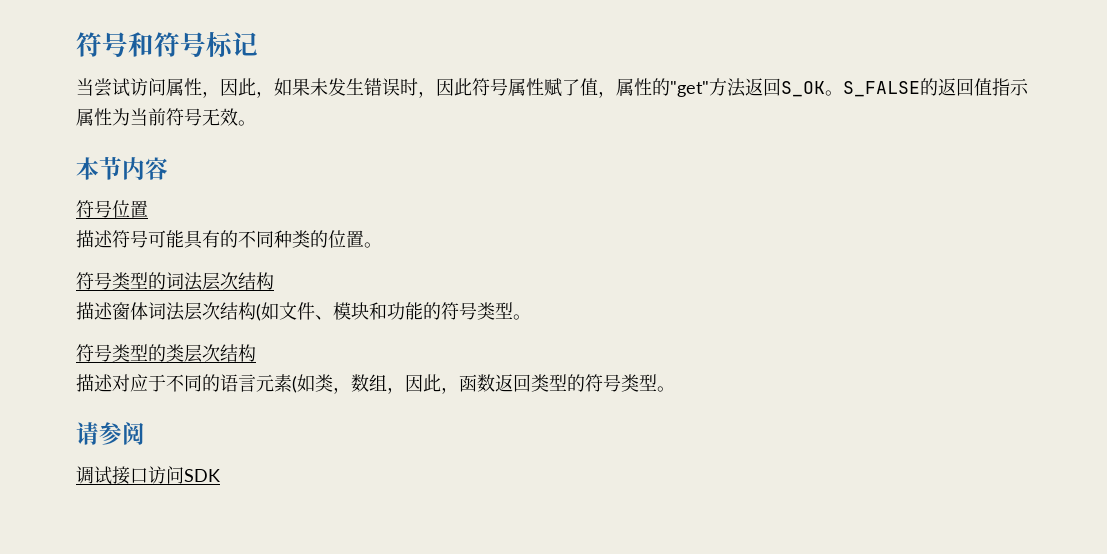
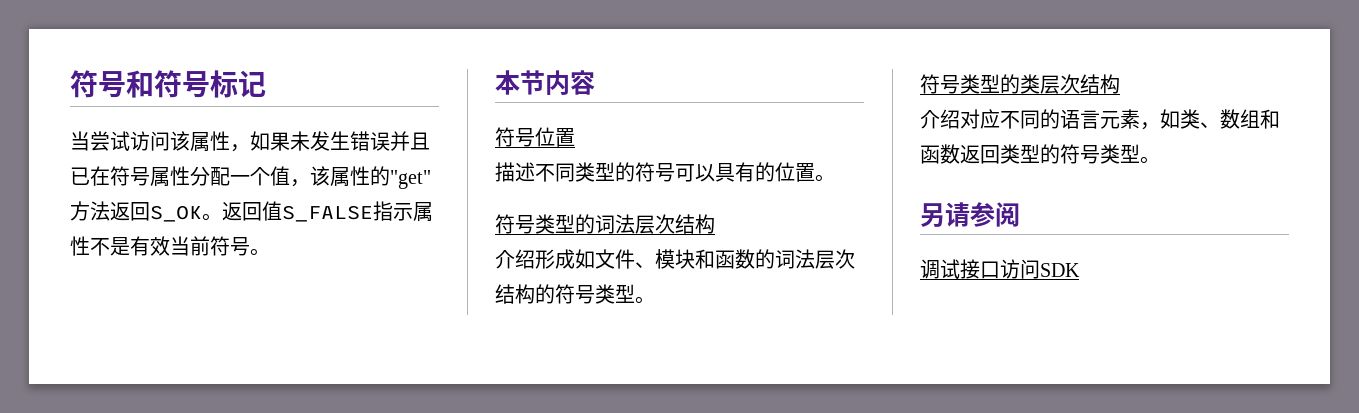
[166,78,256,98] 属性，因此 -> [170,131,230,152] 该属性
[400,78,616,98] 时，因此符号属性赋了值， -> [390,131,430,151] [70,166,330,187] 并且已在符号属性分配一个值，该
[843,78,1029,97] [76,108,130,126] S_FALSE的返回值指示属性为 -> [222,201,433,222] [70,236,170,256] 返回值S_FALSE指示属性不是有效
[202,108,238,126] 无效 -> (250, 246) none
[112,230,310,249] 符号可能具有的不同种类 -> [535,162,755,182] 不同类型的符号可以具有
[76,302,423,321] 描述窗体词法层次结构(如文件、模块和功能 -> [495,249,855,269] [495,284,535,304] 介绍形成如文件、模块和函数的词法层次结构
[76,374,166,392] 描述对应于 -> [920,109,1000,129] 介绍对应
[292,374,459,394] (如类，数组，因此， -> [1140,109,1280,130] ，如类、数组和
(675, 389) none -> [920,203,945,227] 另

